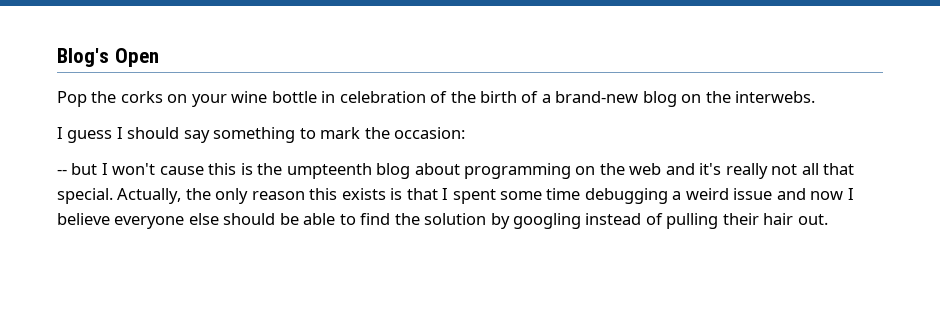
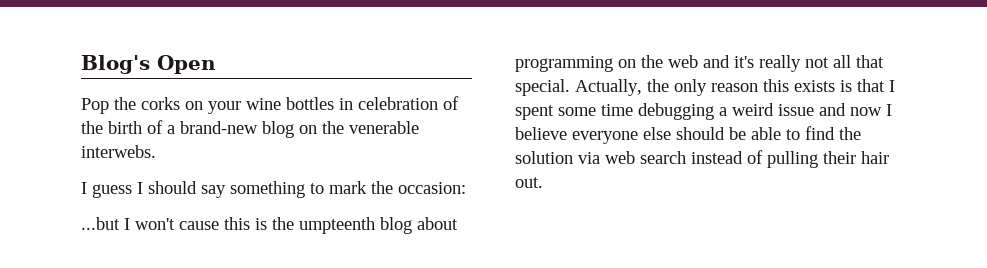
[271,91,317,103] bottle -> [286,97,334,110] bottles
(731, 97) none -> [349,121,419,134] venerable
[57,163,98,175] -- but -> [81,217,120,230] ...but
[490,213,582,229] by googling -> [578,151,686,164] via web search

